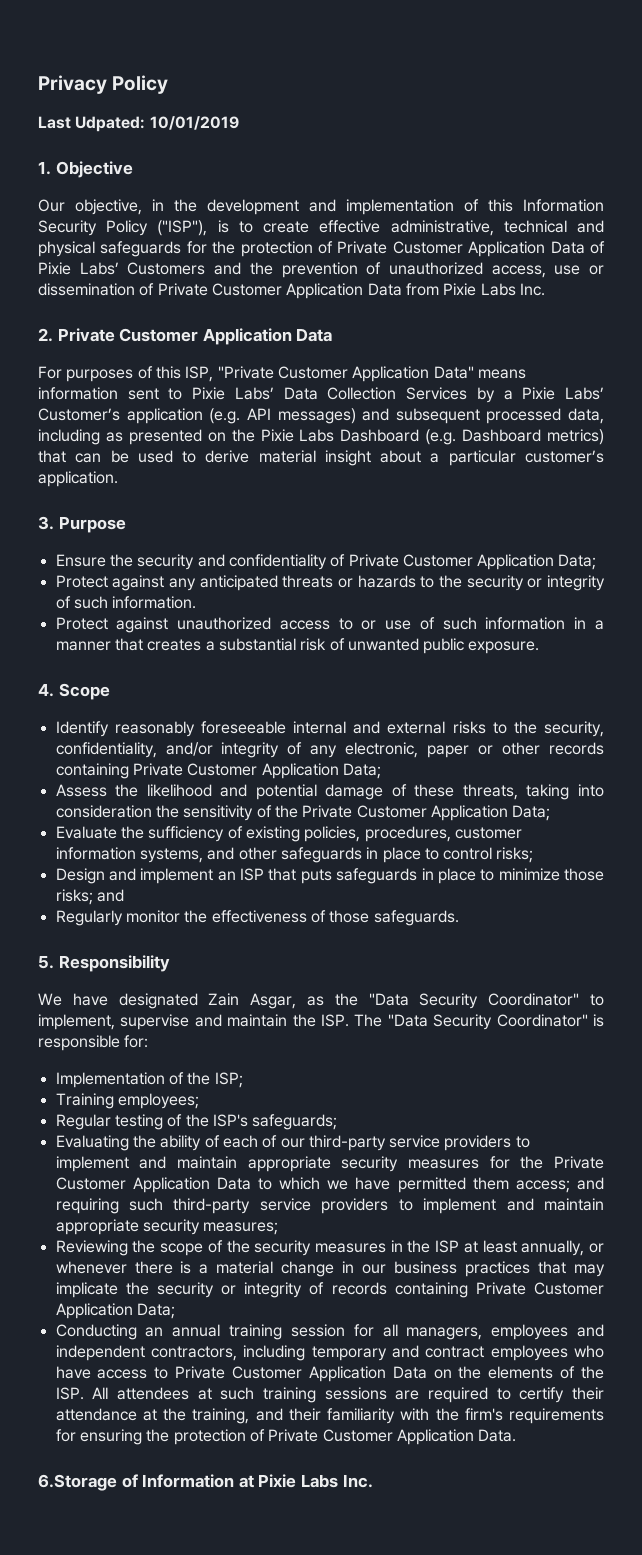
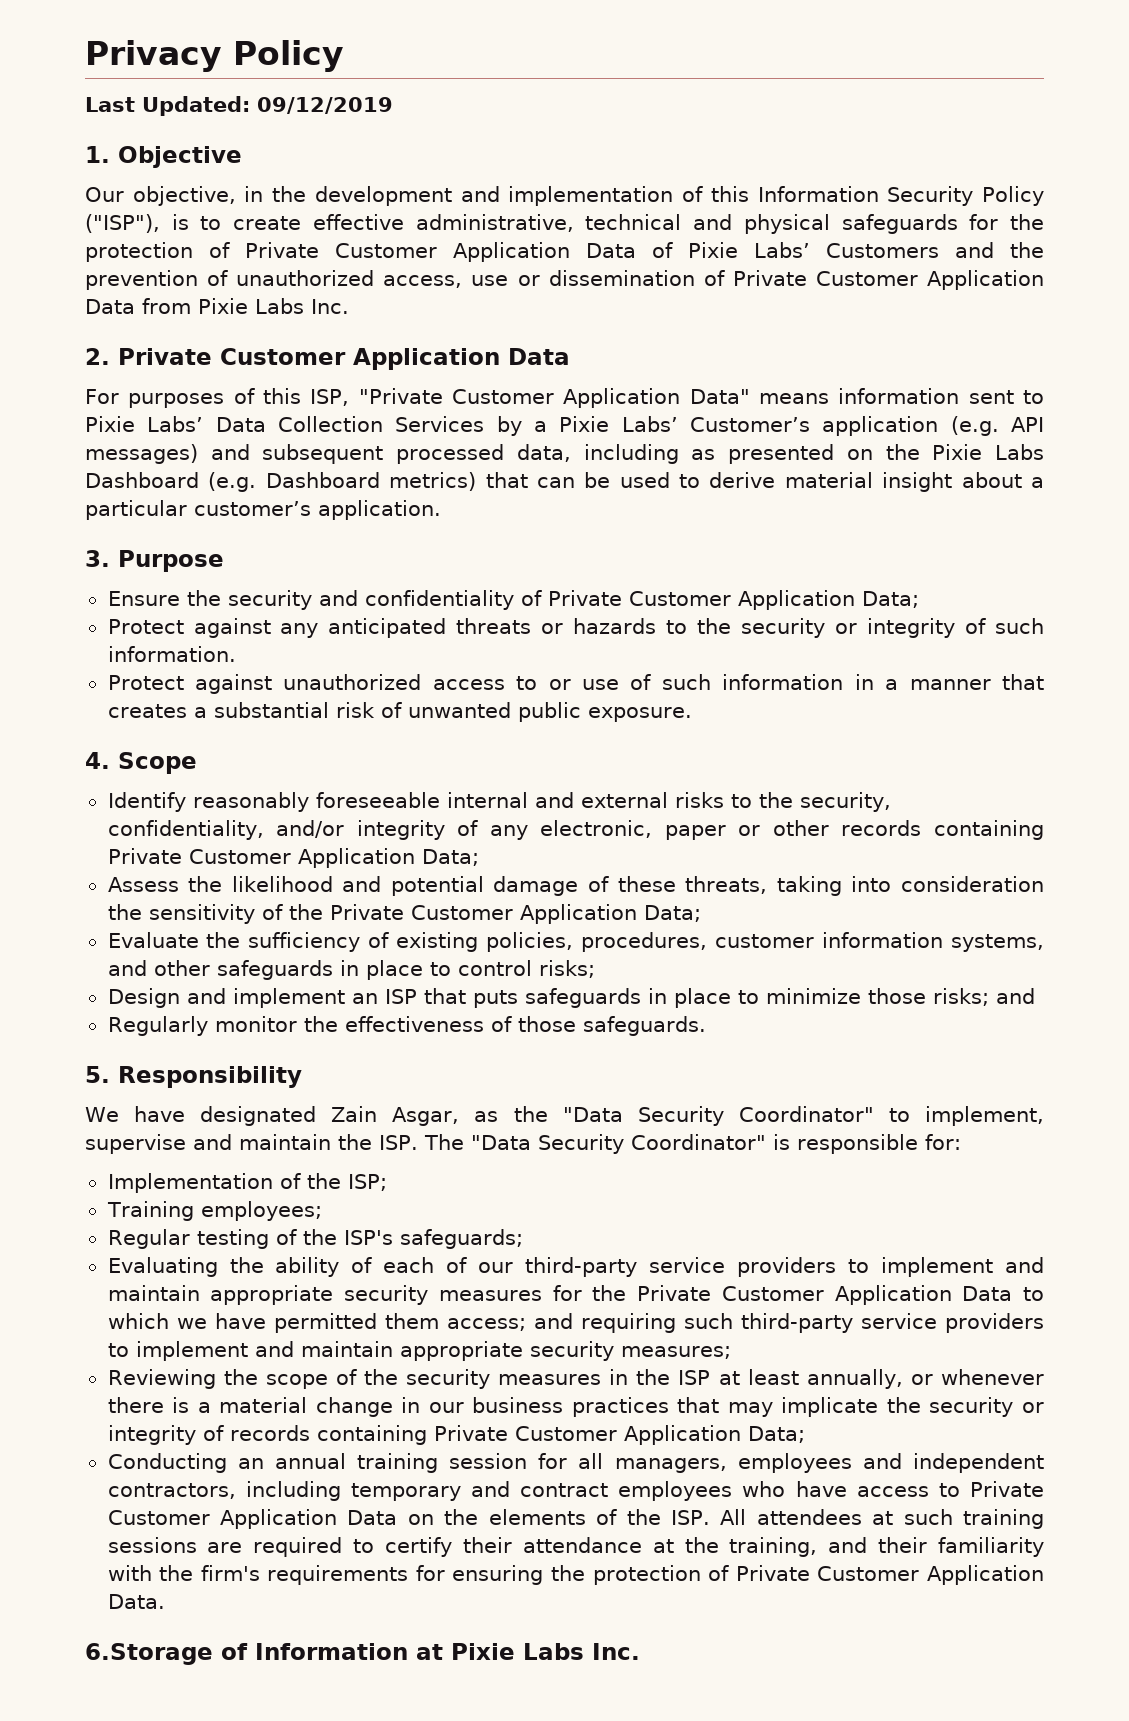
[75,116,239,132] Udpated: 10/01/2019 -> [142,96,393,116] Updated: 09/12/2019

